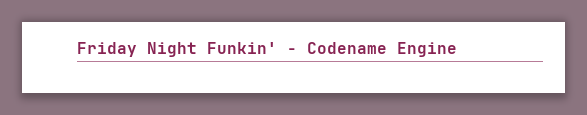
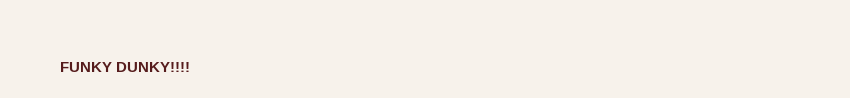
[77,42,457,57] Friday Night Funkin' - Codename Engine -> [60,62,191,72] FUNKY DUNKY!!!!

